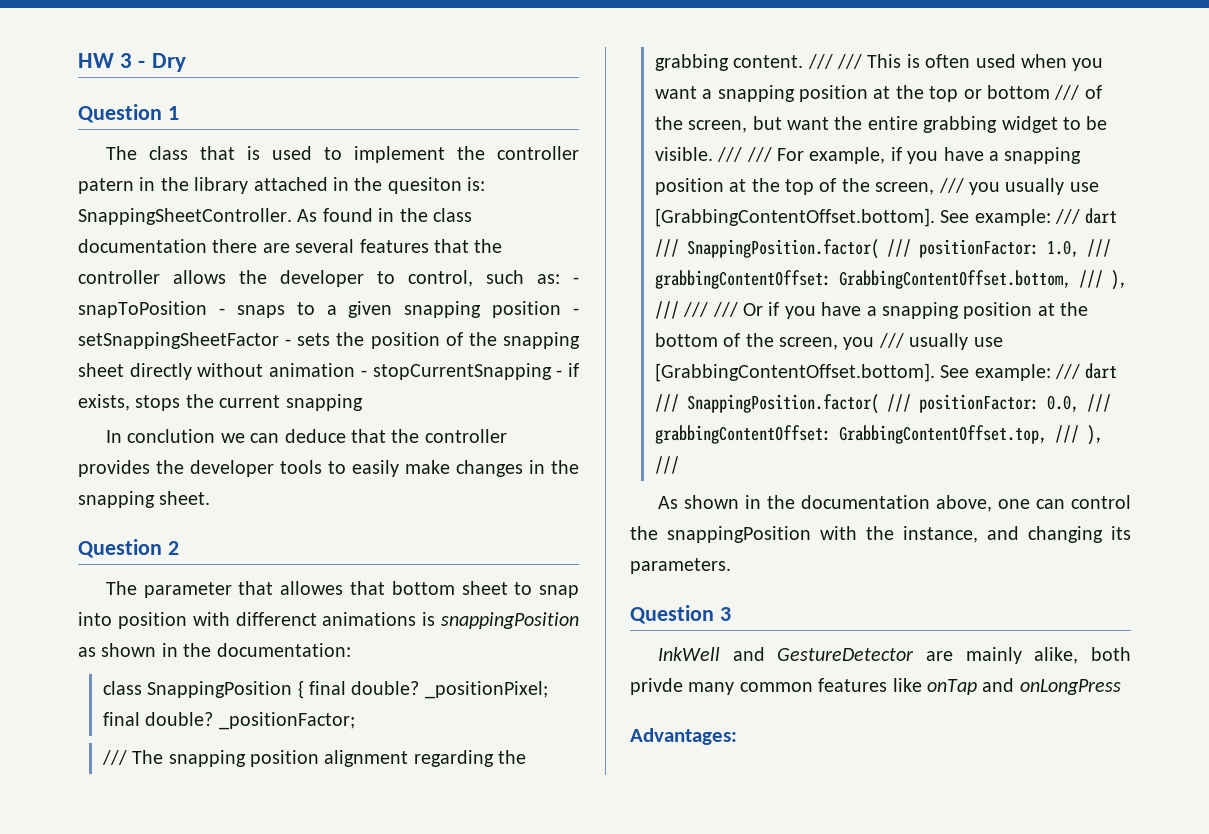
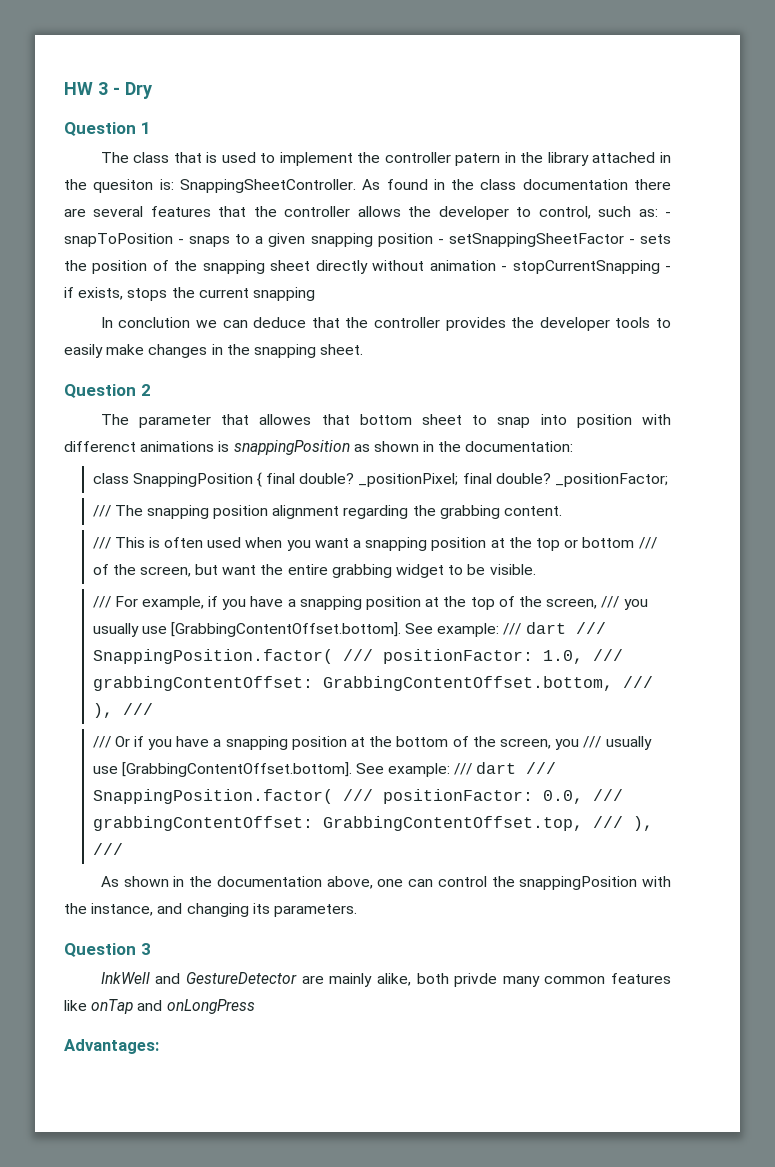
[807,54,833,69] /// -> (563, 511) //
[717,147,743,162] /// -> (536, 569) //
[683,302,709,317] /// -> (153, 709) //

